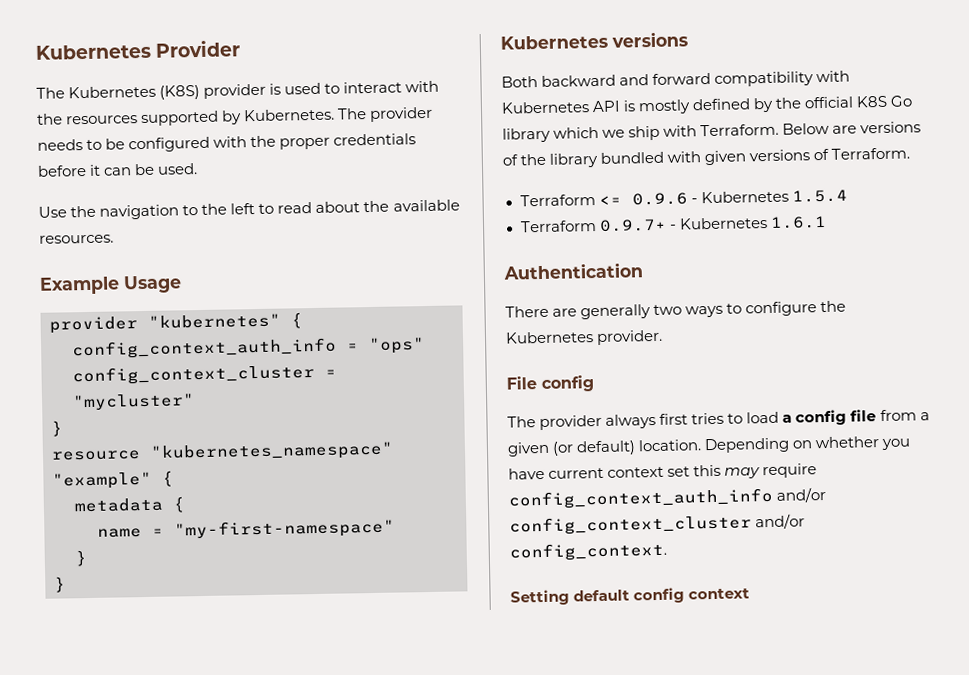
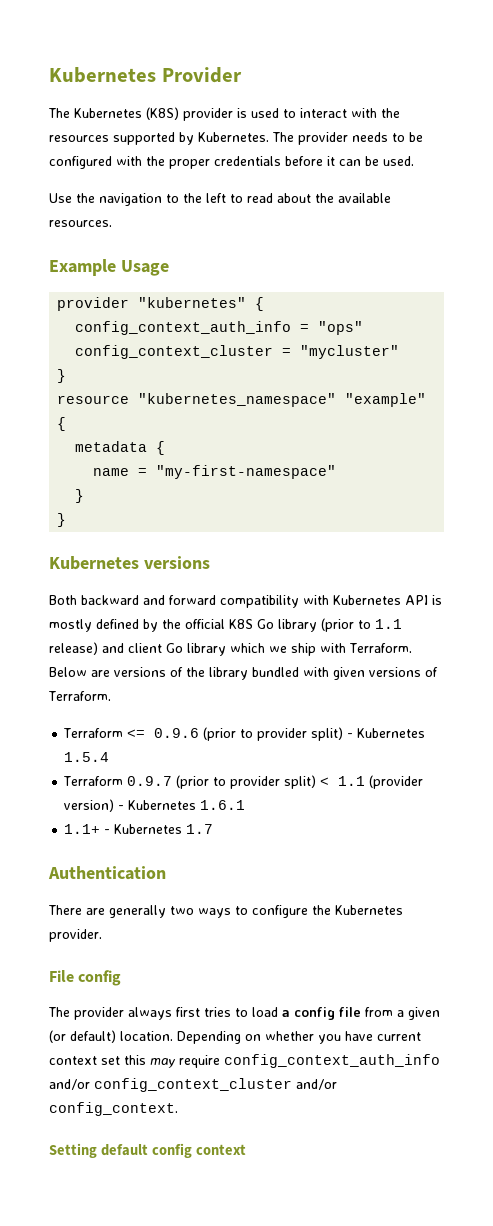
(551, 135) none -> [321,618,402,632] [49,642,226,656] (prior to 1.1 release) and client Go library
(688, 199) none -> [203,727,344,741] (prior to provider split)
[598,218,667,232] 0.9.7+ -> [127,775,424,789] [64,799,115,812] 0.9.7 (prior to provider split) < 1.1 (provider version)
(827, 222) none -> [64,824,214,834] // 1.1+ - Kubernetes 1.7

